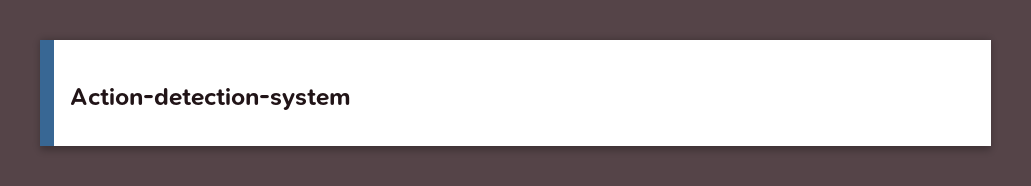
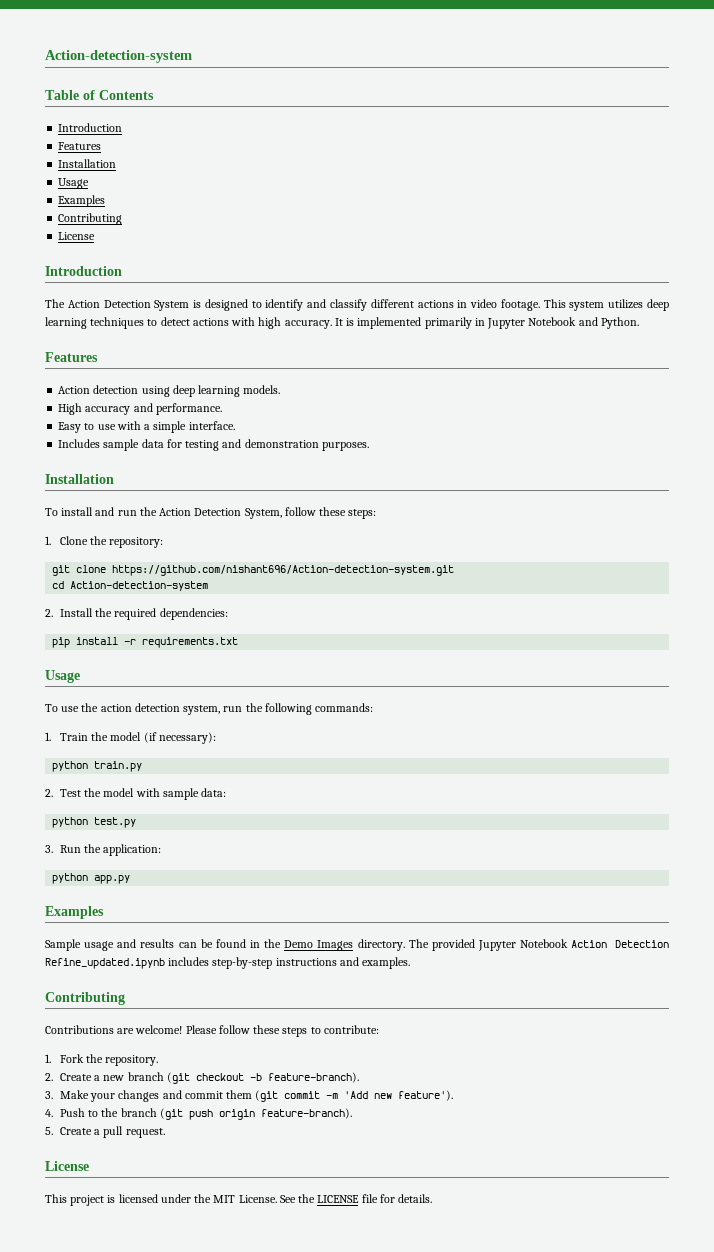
[70,88,351,110] Action-detection-system -> [45,50,192,63] [45,90,154,100] [58,123,123,132] [58,142,102,150] [58,159,117,168] [58,178,90,189] [58,195,106,207] [58,213,123,225] [58,232,96,240] [45,266,122,276] [45,299,669,311] [45,317,639,329] [45,352,98,362] [58,385,281,397] [58,403,222,415] [58,421,235,433] [58,439,369,451] [45,474,114,484] [45,507,377,519] [45,536,164,548] [52,565,455,576] [52,581,209,591] [45,608,228,620] [52,637,239,648] [45,670,80,683] [45,703,374,715] [45,732,216,744] [52,761,143,772] [45,788,227,800] [52,817,137,828] [45,844,162,856] [52,873,131,884] [45,906,104,919] [45,939,669,951] [45,957,411,969] [45,992,125,1005] [45,1025,379,1037] [45,1054,159,1066] [45,1072,359,1084] [45,1090,454,1102] [45,1108,352,1120] [45,1126,165,1138] [45,1161,89,1171] [45,1194,433,1206] Action-detection-system // Table of Contents // Introduction // Features // Installation // Usage // Examples // Contributing // License // Introduction // The Action Detection System is designed to identify and classify different actions in video footage. This system utilizes deep learning techniques to detect actions with high accuracy. It is implemented primarily in Jupyter Notebook and Python. // Features // Action detection using deep learning models. // High accuracy and performance. // Easy to use with a simple interface. // Includes sample data for testing and demonstration purposes. // Installation // To install and run the Action Detection System, follow these steps: // 1. Clone the repository: // git clone https://github.com/nishant696/Action-detection-system.git // cd Action-detection-system // 2. Install the required dependencies: // pip install -r requirements.txt // Usage // To use the action detection system, run the following commands: // 1. Train the model (if necessary): // python train.py // 2. Test the model with sample data: // python test.py // 3. Run the application: // python app.py // Examples // Sample usage and results can be found in the Demo Images directory. The provided Jupyter Notebook Action Detection Refine_updated.ipynb includes step-by-step instructions and examples. // Contributing // Contributions are welcome! Please follow these steps to contribute: // 1. Fork the repository. // 2. Create a new branch (git checkout -b feature-branch). // 3. Make your changes and commit them (git commit -m 'Add new feature'). // 4. Push to the branch (git push origin feature-branch). // 5. Create a pull request. // License // This project is licensed under the MIT License. See the LICENSE file for details.

